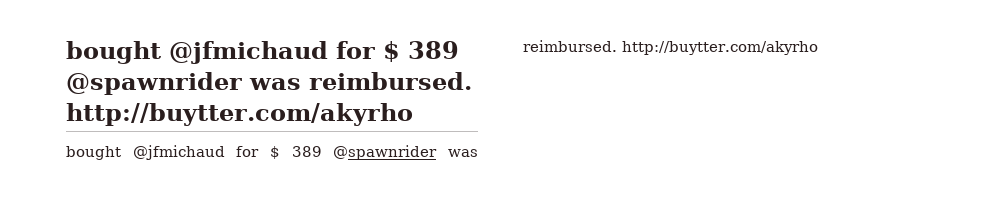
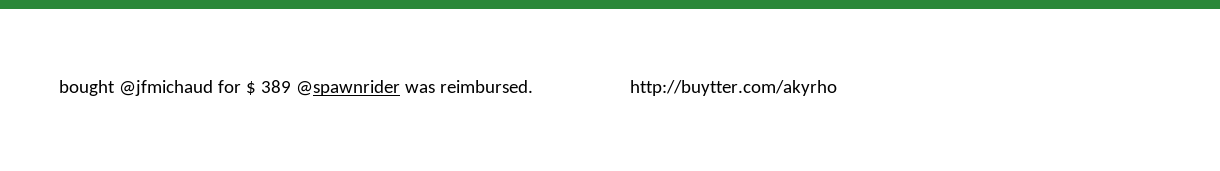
[66,41,459,64] [66,72,472,95] [66,103,413,126] [66,145,478,160] [523,40,818,55] bought @jfmichaud for $ 389 @spawnrider was reimbursed. http://buytter.com/akyrho // bought @jfmichaud for $ 389 @spawnrider was reimbursed. http://buytter.com/akyrho -> [59,80,837,96] bought @jfmichaud for $ 389 @spawnrider was reimbursed. http://buytter.com/akyrho

